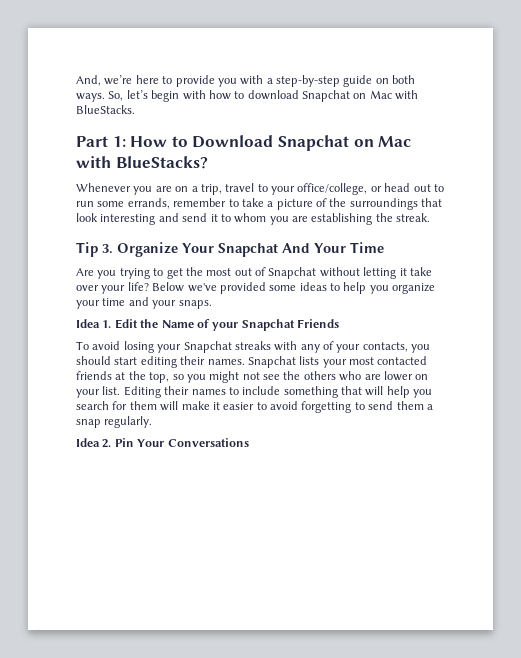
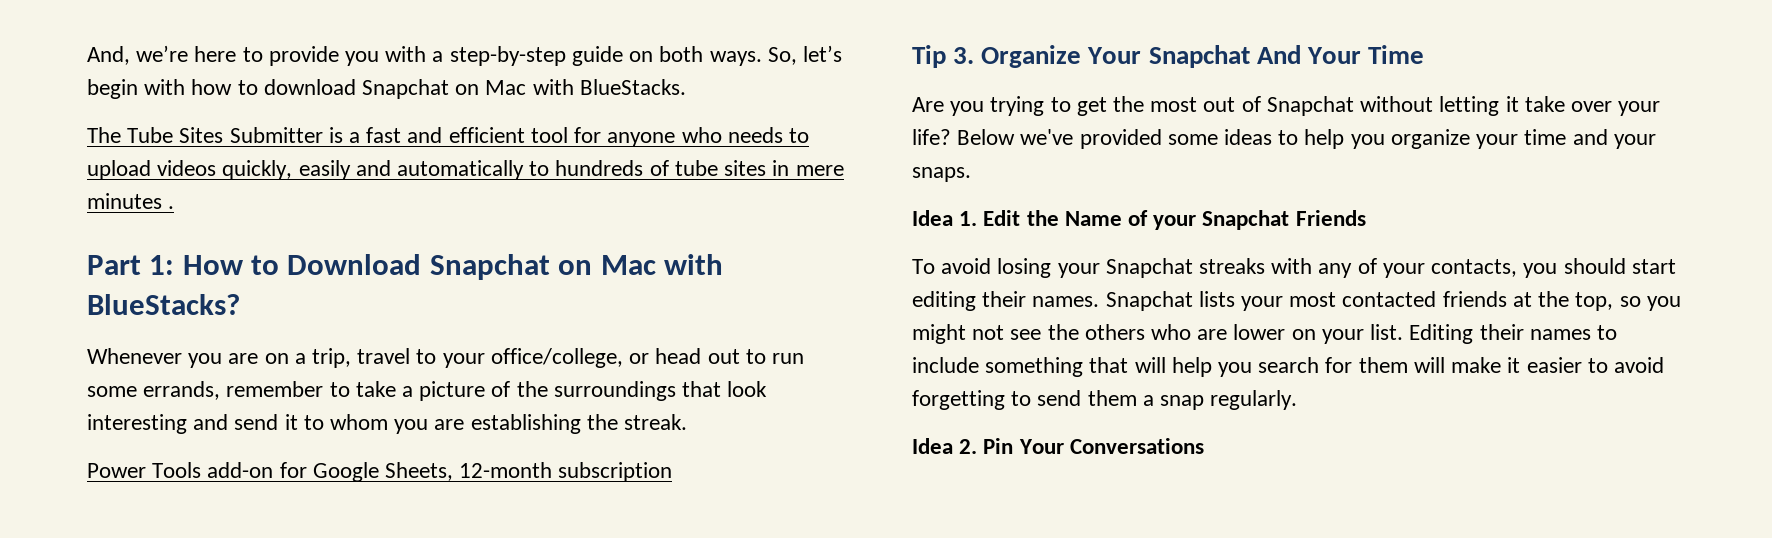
(135, 109) none -> [87,127,809,147] [87,160,844,180] [87,193,175,209] // The Tube Sites Submitter is a fast and efficient tool for anyone who needs to upload videos quickly, easily and automatically to hundreds of tube sites in mere minutes .
(431, 217) none -> [87,462,673,482] // Power Tools add-on for Google Sheets, 12-month subscription

